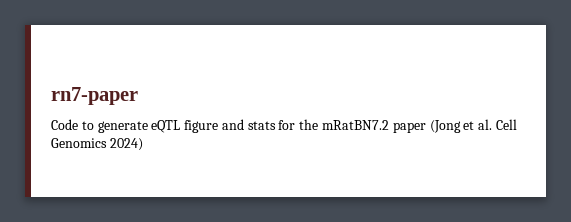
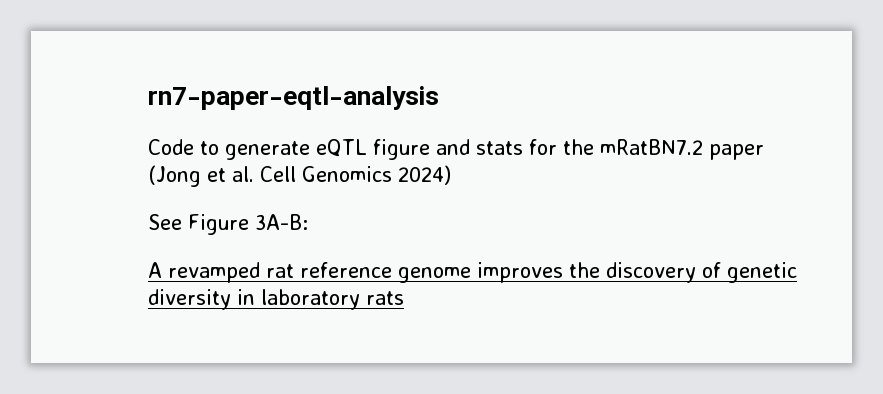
[51,87,138,105] rn7-paper -> [148,86,439,110] rn7-paper-eqtl-analysis
(143, 144) none -> [148,214,308,235] [148,262,797,283] [148,289,404,310] // See Figure 3A-B: // A revamped rat reference genome improves the discovery of genetic diversity in laboratory rats

